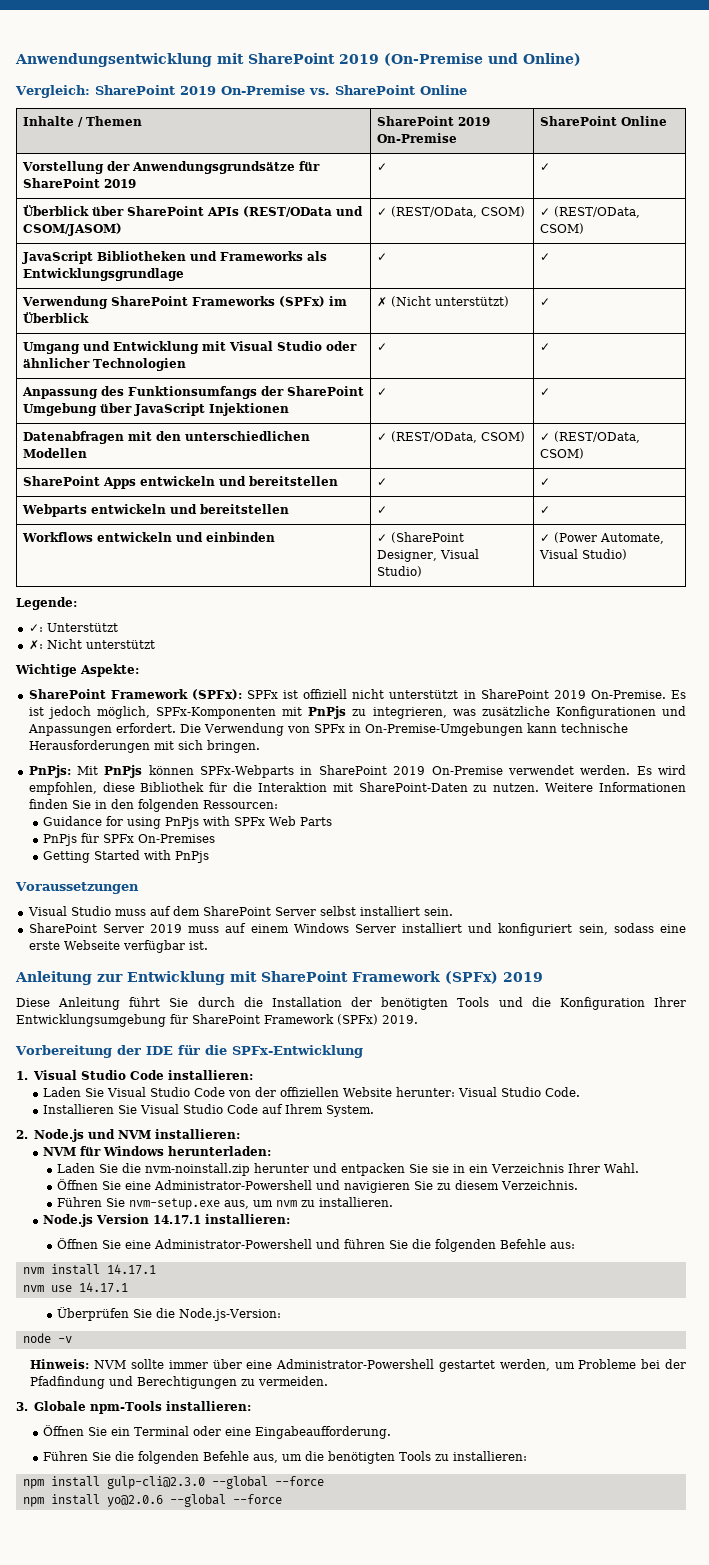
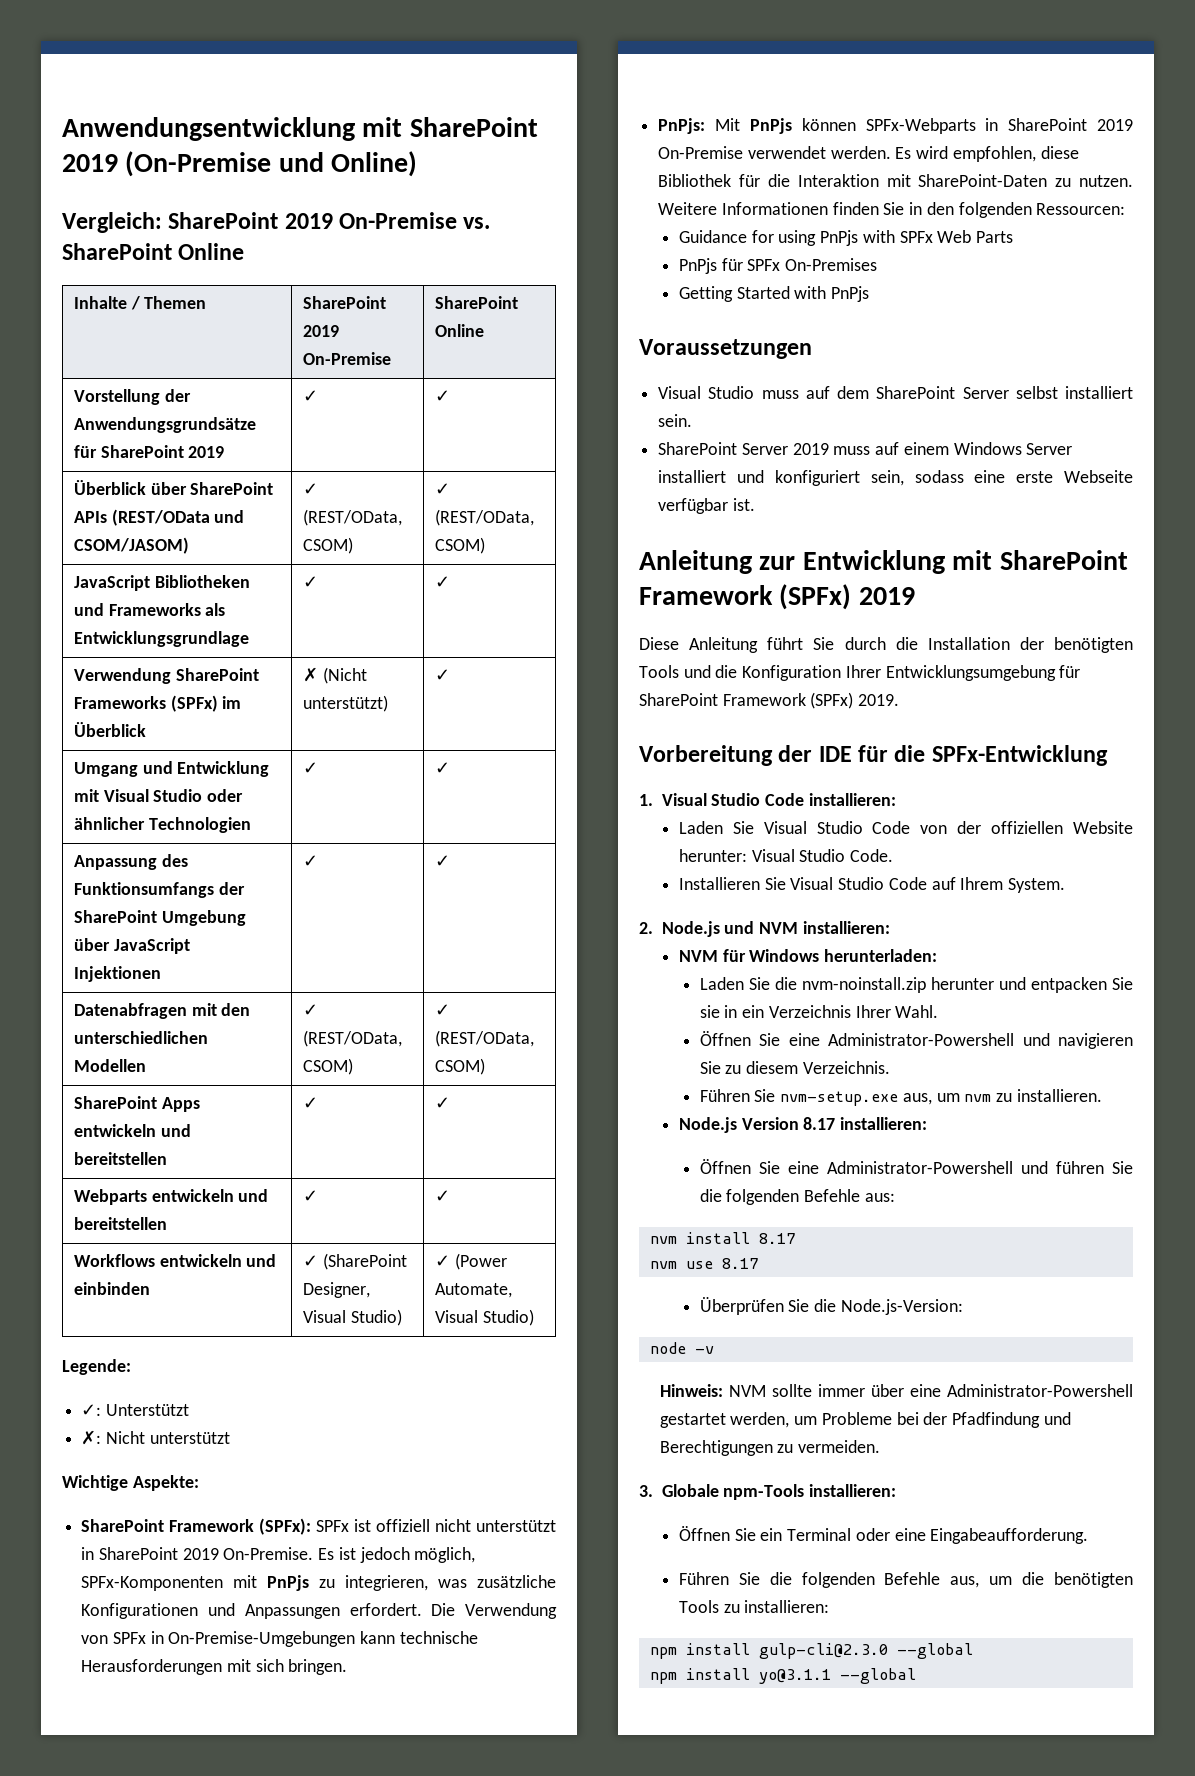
[152,1215,201,1224] 14.17.1 -> [803,1117,836,1130] 8.17
[106,1264,156,1275] 14.17.1 -> [758,1233,795,1244] 8.17
[78,1282,128,1293] 14.17.1 -> [721,1258,758,1269] 8.17
[274,1476,324,1486] [22,1494,282,1507] --force // npm install yo@2.0.6 --global --force -> [649,1668,916,1684] // npm install yo@3.1.1 --global

